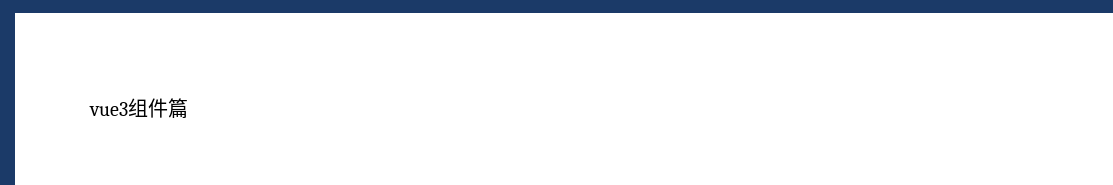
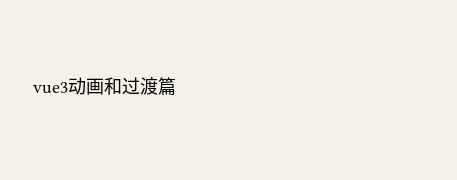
[128,98,168,118] 组件 -> [68,77,158,95] 动画和过渡

